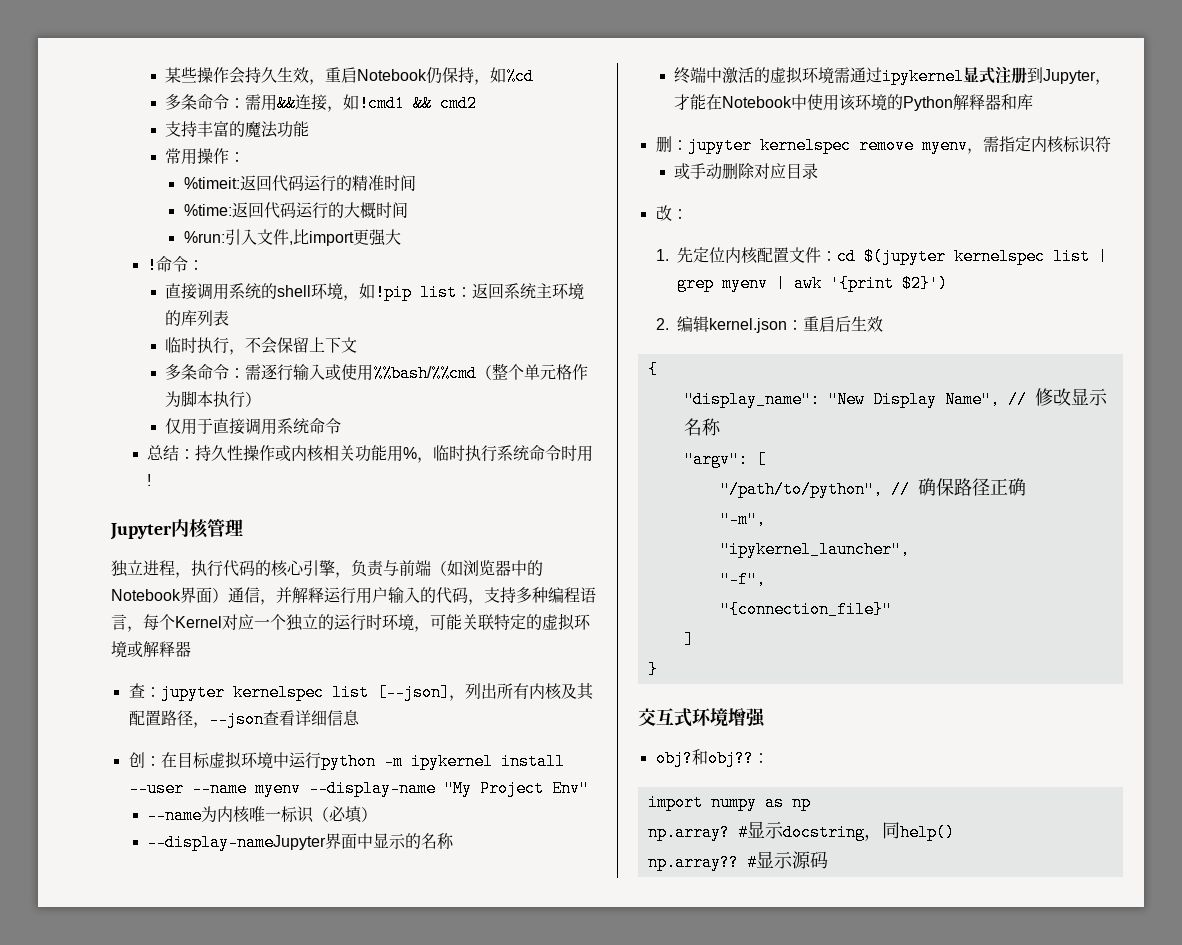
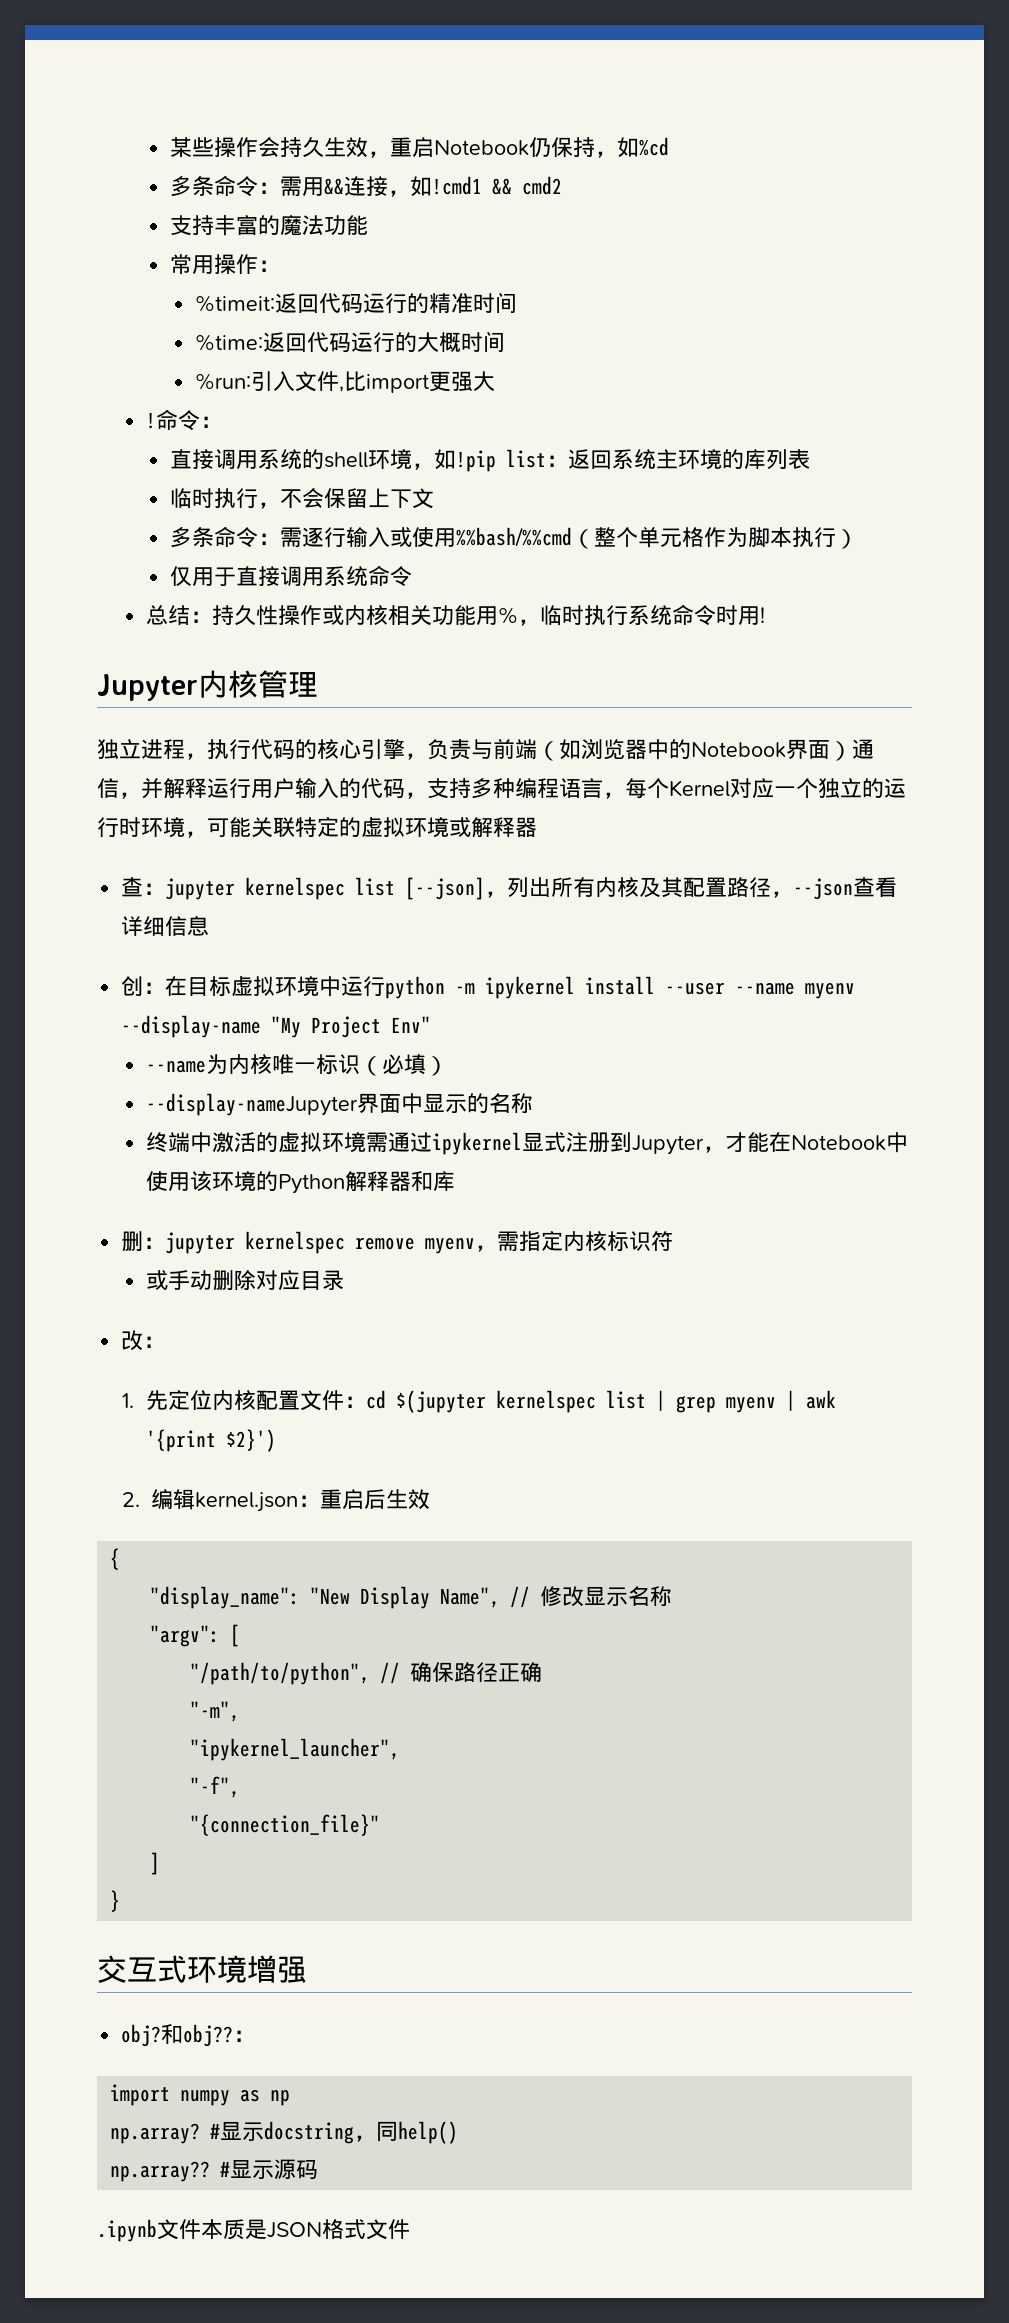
(828, 860) none -> [97,2219,410,2242] // .ipynb文件本质是JSON格式文件

